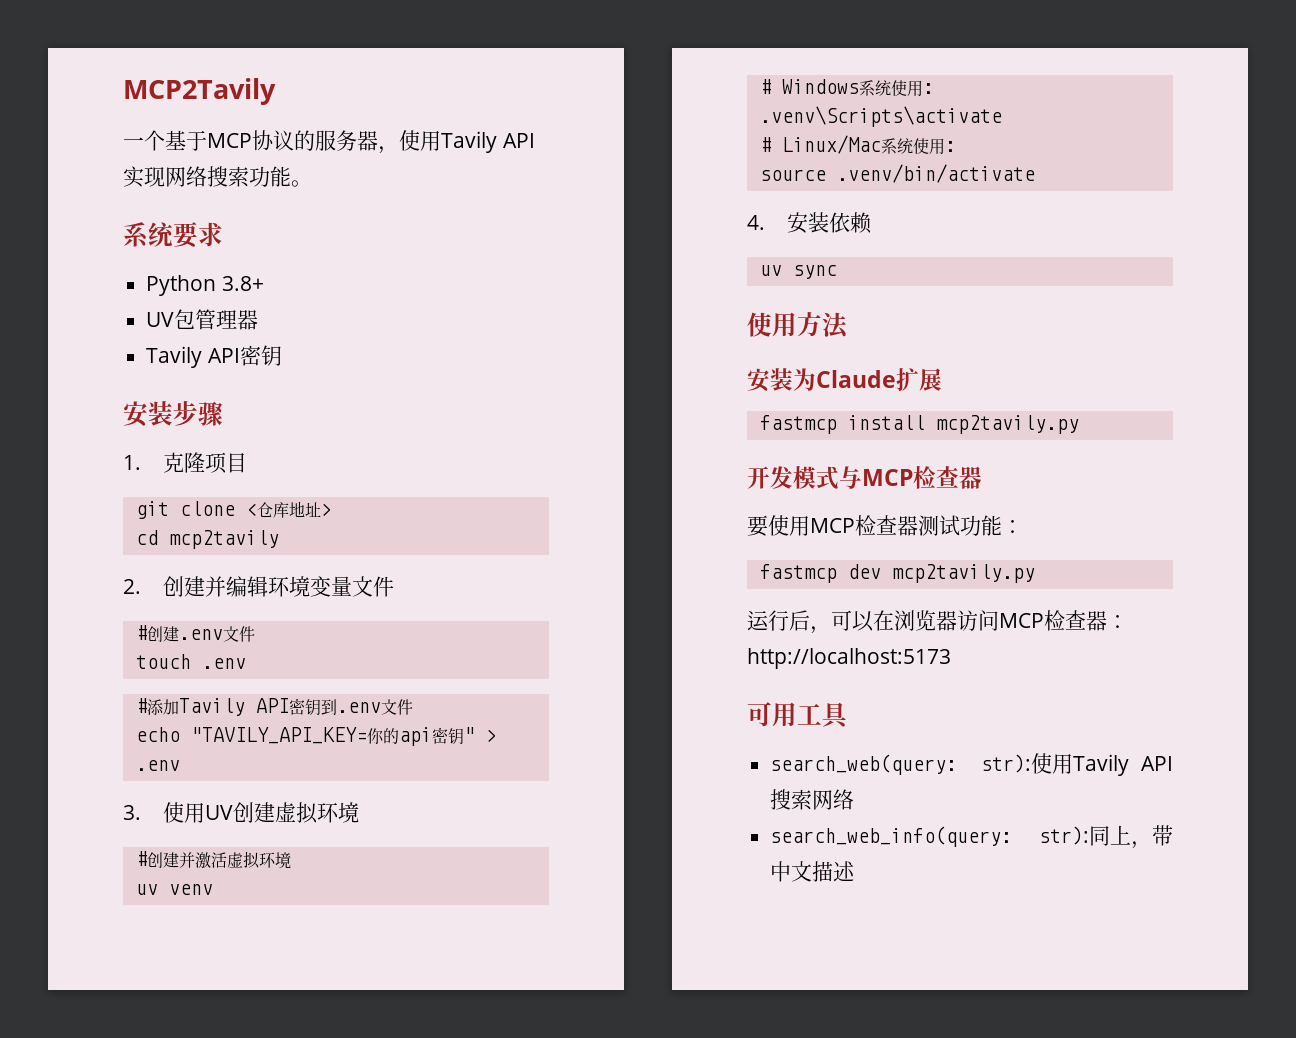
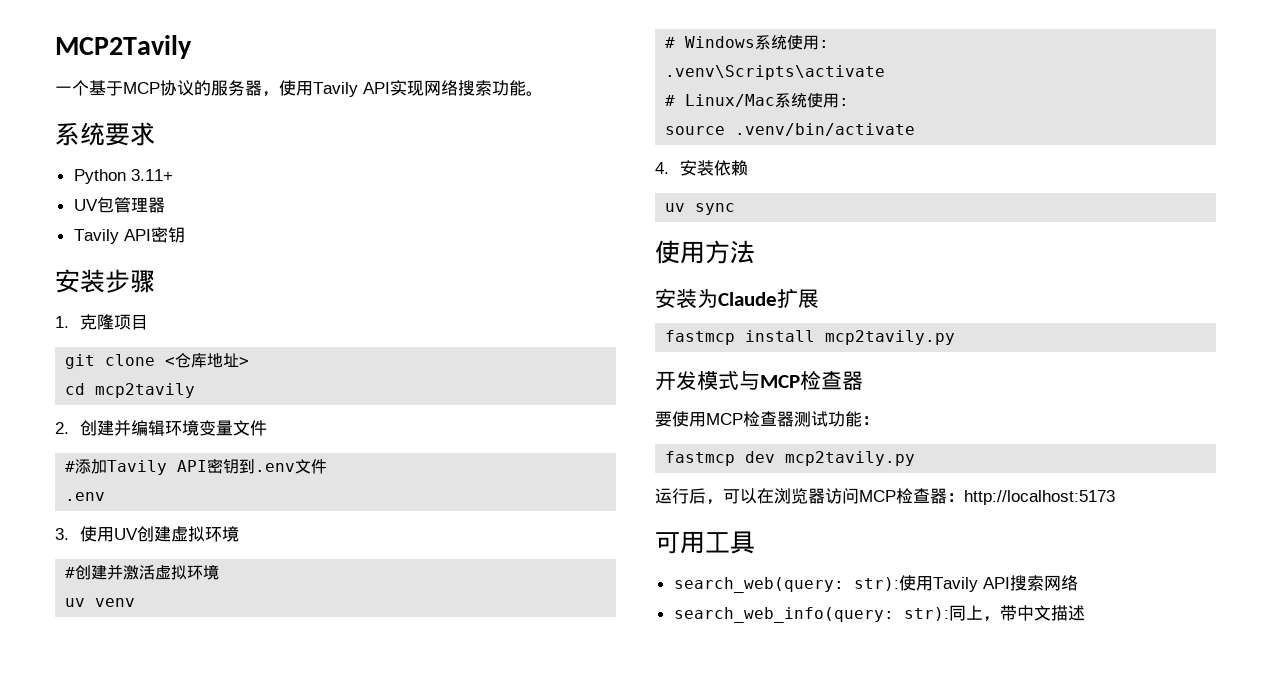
[221,276,264,291] 3.8+ -> [130,169,173,181] 3.11+
[135,625,255,642] [135,654,246,669] // #创建.env文件 // touch .env -> (268, 428) none
[135,727,497,746] echo "TAVILY_API_KEY=你的api密钥" > -> (328, 466) none

